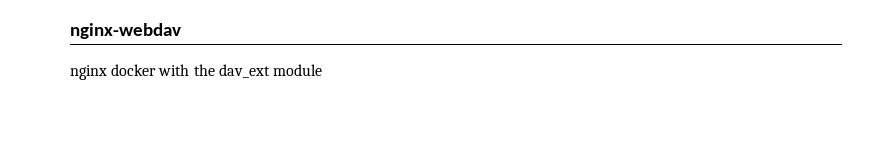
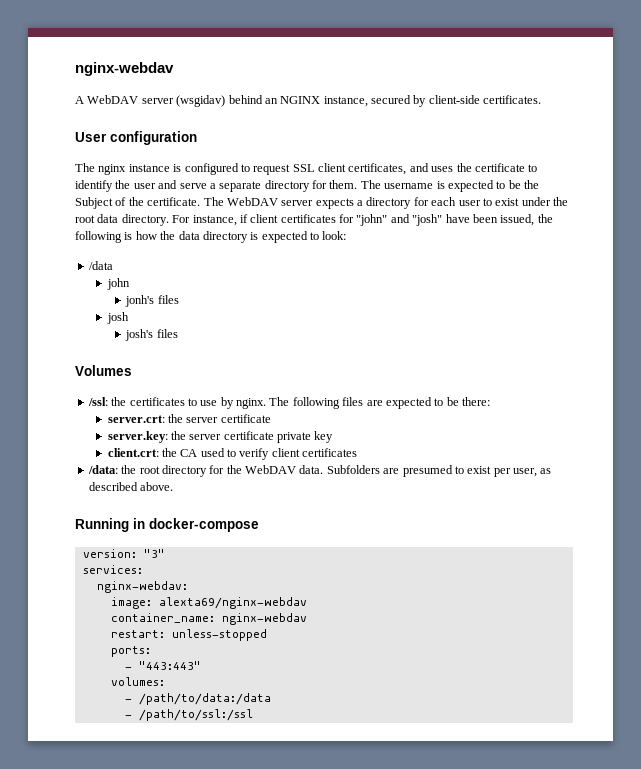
[70,23,181,39] [70,64,322,80] nginx-webdav // nginx docker with the dav_ext module -> [75,62,174,76] [75,95,542,107] [75,131,197,145] [75,163,538,175] [75,180,539,192] [75,197,568,209] [75,214,553,226] [75,231,347,243] [88,261,113,270] [106,278,130,290] [125,295,179,307] [106,312,129,324] [125,329,178,341] [75,365,132,376] [87,397,490,409] [107,414,271,423] [107,431,334,443] [107,448,358,460] [87,465,552,477] [88,482,174,491] [75,518,259,532] [82,549,165,558] [82,565,143,574] [96,581,188,593] [110,597,307,609] [110,613,307,625] [110,629,267,641] [110,646,151,657] [124,661,201,670] [110,677,165,686] [124,693,271,705] [124,709,253,721] nginx-webdav // A WebDAV server (wsgidav) behind an NGINX instance, secured by client-side certificates. // User configuration // The nginx instance is configured to request SSL client certificates, and uses the certificate to identify the user and serve a separate directory for them. The username is expected to be the Subject of the certificate. The WebDAV server expects a directory for each user to exist under the root data directory. For instance, if client certificates for "john" and "josh" have been issued, the following is how the data directory is expected to look: // /data // john // jonh's files // josh // josh's files // Volumes // /ssl: the certificates to use by nginx. The following files are expected to be there: // server.crt: the server certificate // server.key: the server certificate private key // client.crt: the CA used to verify client certificates // /data: the root directory for the WebDAV data. Subfolders are presumed to exist per user, as described above. // Running in docker-compose // version: "3" // services: // nginx-webdav: // image: alexta69/nginx-webdav // container_name: nginx-webdav // restart: unless-stopped // ports: // - "443:443" // volumes: // - /path/to/data:/data // - /path/to/ssl:/ssl

